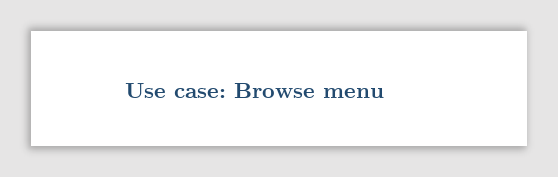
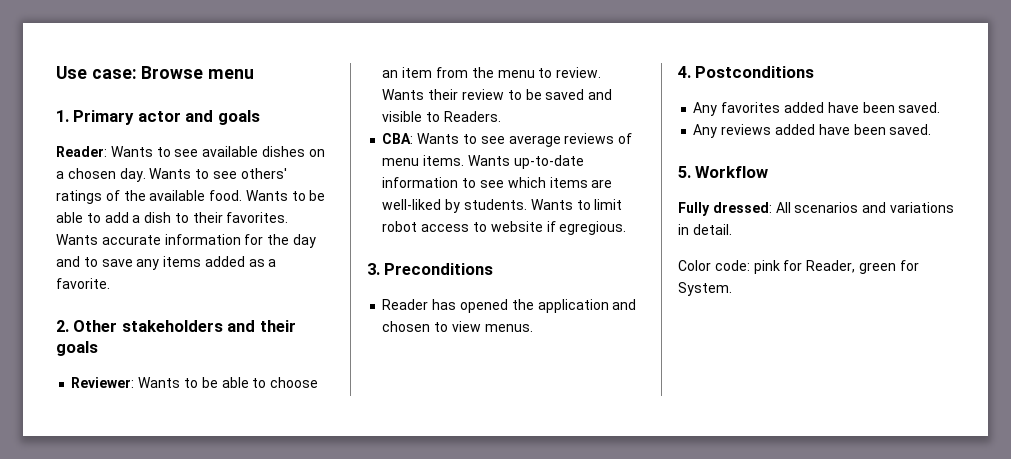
(384, 93) none -> [56,110,260,125] [56,146,325,157] [56,168,287,182] [56,190,326,204] [56,212,289,223] [56,234,316,248] [56,256,277,270] [56,278,110,289] [56,320,296,332] [56,341,98,356] [71,377,319,388] [382,67,602,78] [382,89,613,100] [382,111,501,122] [382,133,633,147] [382,155,584,169] [382,177,613,188] [382,199,623,213] [382,221,627,235] [367,263,494,275] [382,299,637,313] [382,321,533,332] [678,66,815,78] [693,102,941,116] [693,124,932,138] [678,166,769,178] [678,202,954,216] [678,224,732,235] [678,260,919,274] [678,282,732,296] // 1. Primary actor and goals // Reader: Wants to see available dishes on a chosen day. Wants to see others' ratings of the available food. Wants to be able to add a dish to their favorites. Wants accurate information for the day and to save any items added as a favorite. // 2. Other stakeholders and their goals // Reviewer: Wants to be able to choose an item from the menu to review. Wants their review to be saved and visible to Readers. // CBA: Wants to see average reviews of menu items. Wants up-to-date information to see which items are well-liked by students. Wants to limit robot access to website if egregious. // 3. Preconditions // Reader has opened the application and chosen to view menus. // 4. Postconditions // Any favorites added have been saved. // Any reviews added have been saved. // 5. Workflow // Fully dressed: All scenarios and variations in detail. // Color code: pink for Reader, green for System.

